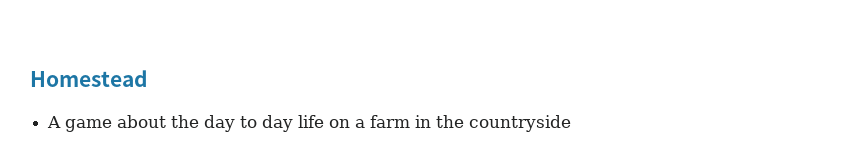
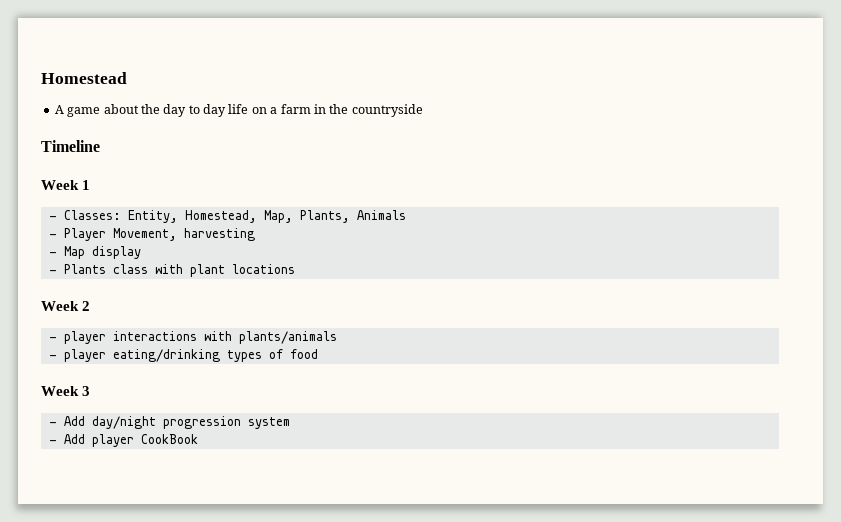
(572, 123) none -> [41,140,100,152] [41,180,91,190] [48,210,406,223] [48,228,255,241] [48,246,141,259] [48,264,295,277] [41,301,91,311] [48,331,337,344] [48,349,318,362] [41,386,91,396] [48,416,290,429] [48,434,198,447] // Timeline // Week 1 // - Classes: Entity, Homestead, Map, Plants, Animals // - Player Movement, harvesting // - Map display // - Plants class with plant locations // Week 2 // - player interactions with plants/animals // - player eating/drinking types of food // Week 3 // - Add day/night progression system // - Add player CookBook

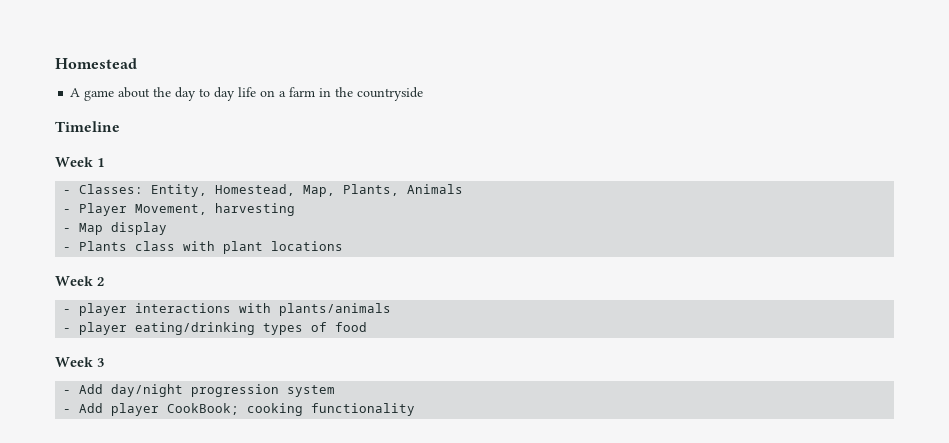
[140,434,198,444] CookBook -> [167,403,416,416] CookBook; cooking functionality

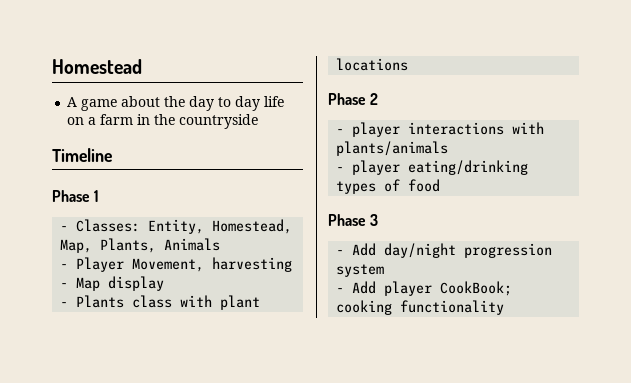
[55,157,93,167] Week -> [52,190,90,202] Phase
[55,276,93,286] Week -> [328,93,366,105] Phase
[55,357,93,367] Week -> [328,214,366,226] Phase

